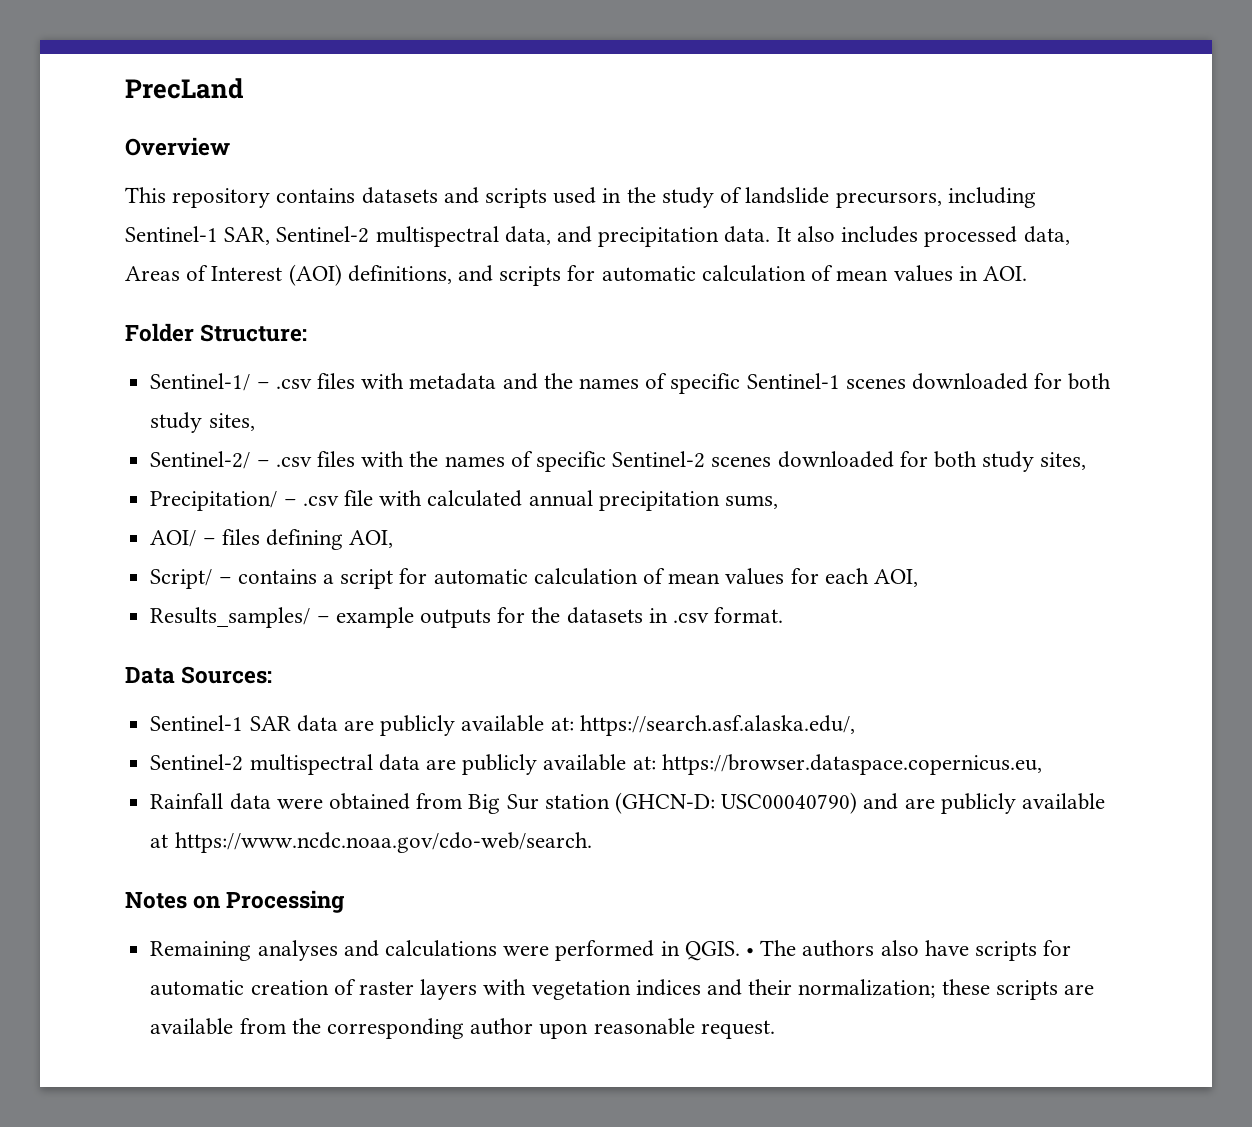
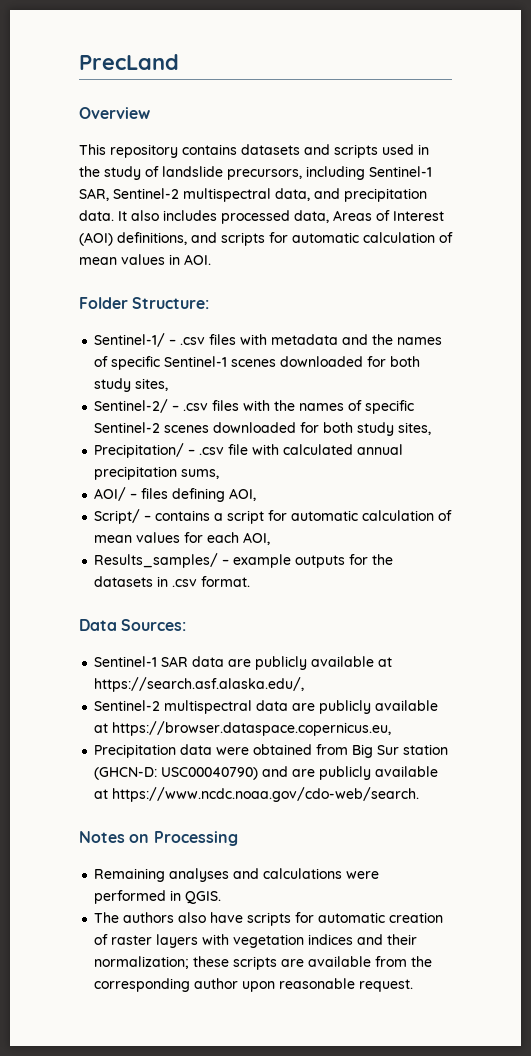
[550,717,574,731] at: -> [378,657,393,667] at
[632,756,656,770] at: -> [94,723,109,733] at
[150,793,224,809] Rainfall -> [94,744,177,758] Precipitation
[745,948,754,956] • -> (222, 897) //

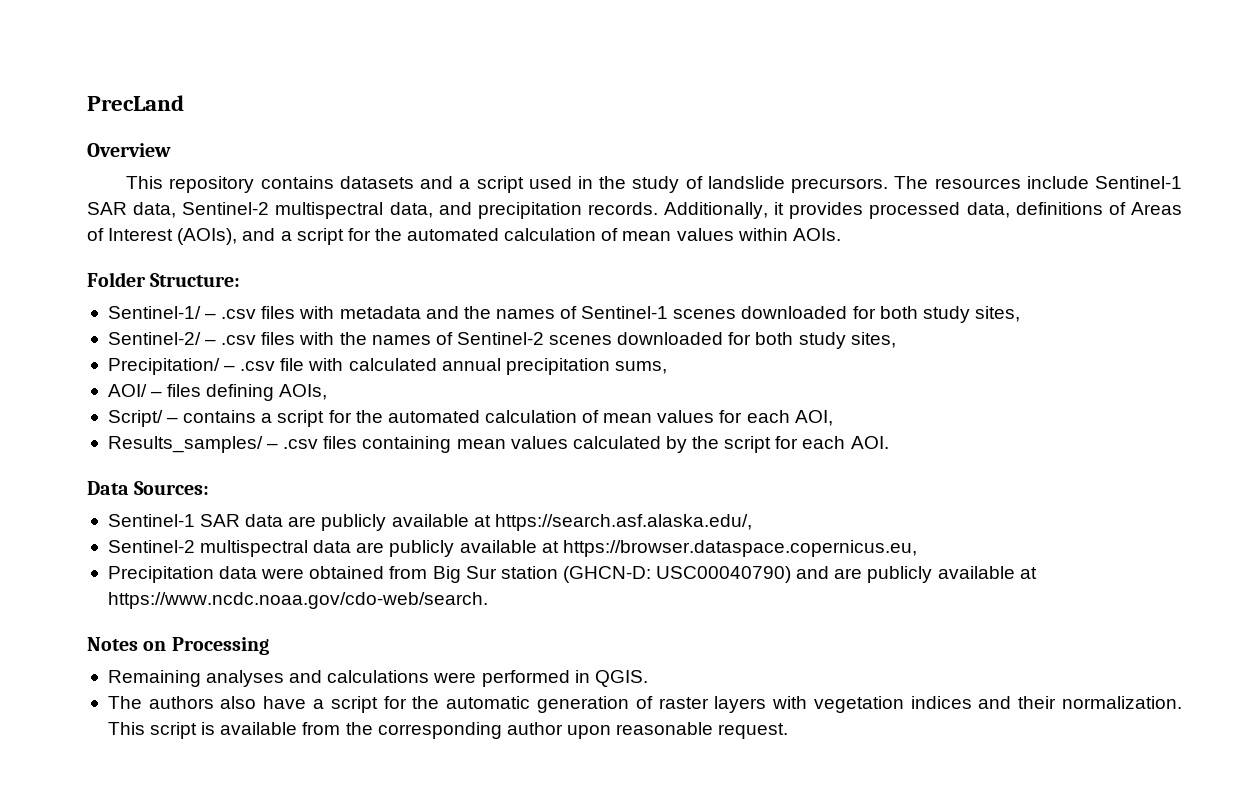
[334,144,378,158] scripts -> [459,176,524,193] a script
[227,166,432,180] [79,188,109,201] precursors, including Sentinel-1 SAR, -> [791,176,1183,193] [87,202,177,218] precursors. The resources include Sentinel-1 SAR data,
[79,210,444,224] [79,232,453,246] [79,254,211,265] data. It also includes processed data, Areas of Interest (AOI) definitions, and scripts for automatic calculation of mean values in AOI. -> [587,202,1182,219] [87,228,841,245] records. Additionally, it provides processed data, definitions of Areas of Interest (AOIs), and a script for the automated calculation of mean values within AOIs.
[111,356,161,370] specific -> (578, 312) none
[365,400,415,414] specific -> (453, 338) none
[229,488,257,501] AOI, -> [279,384,328,400] AOIs,
[291,510,359,521] automatic -> [355,410,480,423] the automated
[233,554,394,568] [94,576,251,587] example outputs for the datasets in .csv format. -> [283,436,889,453] .csv files containing mean values calculated by the script for each AOI.
[247,912,444,926] scripts for automatic creation -> [313,696,629,713] a script for the automatic generation
[94,956,305,970] normalization; these scripts are -> [1061,696,1182,709] [107,722,216,739] normalization. This script is

